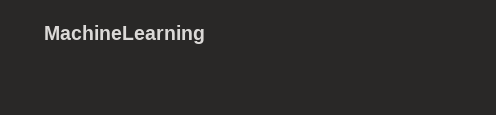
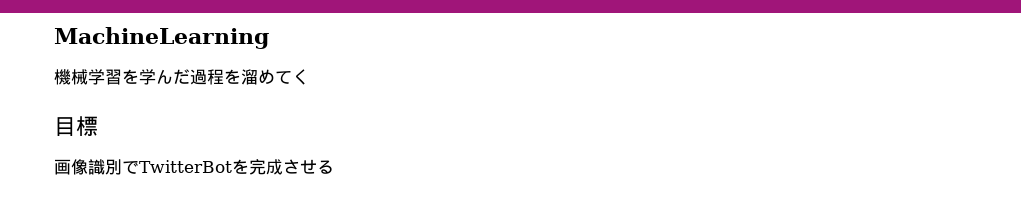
(205, 34) none -> [54,69,309,85] [54,116,98,136] [54,159,334,175] // 機械学習を学んだ過程を溜めてく // 目標 // 画像識別でTwitterBotを完成させる

